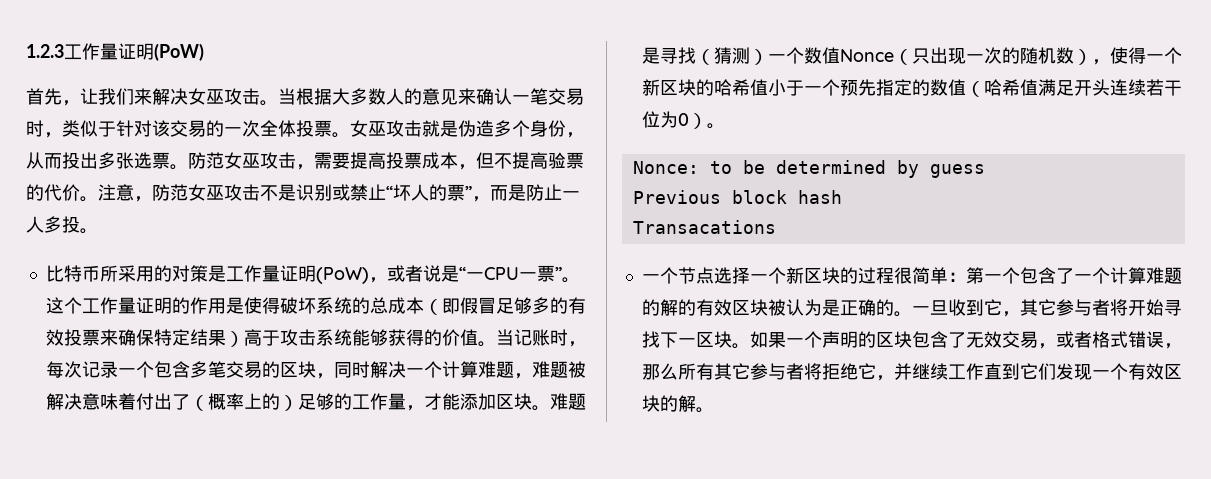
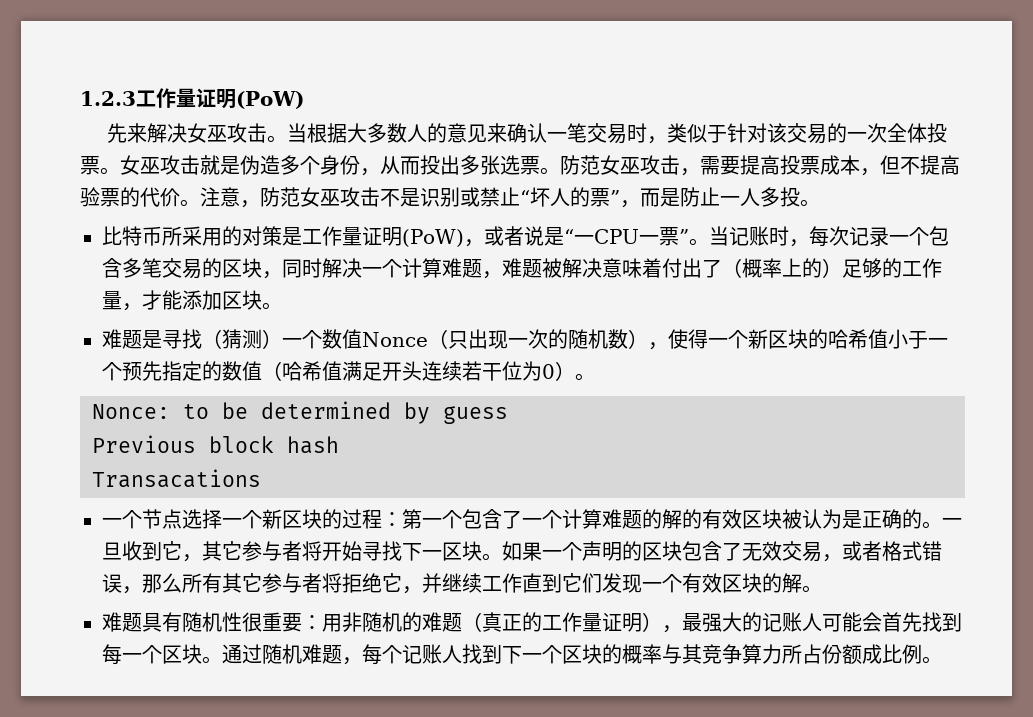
[26,88,134,106] 首先，让我们 -> [106,123,127,143] 先
[45,297,586,315] [45,329,496,347] 这个工作量证明的作用是使得破坏系统的总成本（即假冒足够多的有效投票来确保特定结果）高于攻击系统能够获得的价值。 -> (709, 242) none
(550, 408) none -> (282, 306) //
[893,267,948,284] 很简单 -> (382, 519) none
(714, 410) none -> [102,612,962,633] [102,644,942,665] // 难题具有随机性很重要：用非随机的难题（真正的工作量证明），最强大的记账人可能会首先找到每一个区块。通过随机难题，每个记账人找到下一个区块的概率与其竞争算力所占份额成比例。

